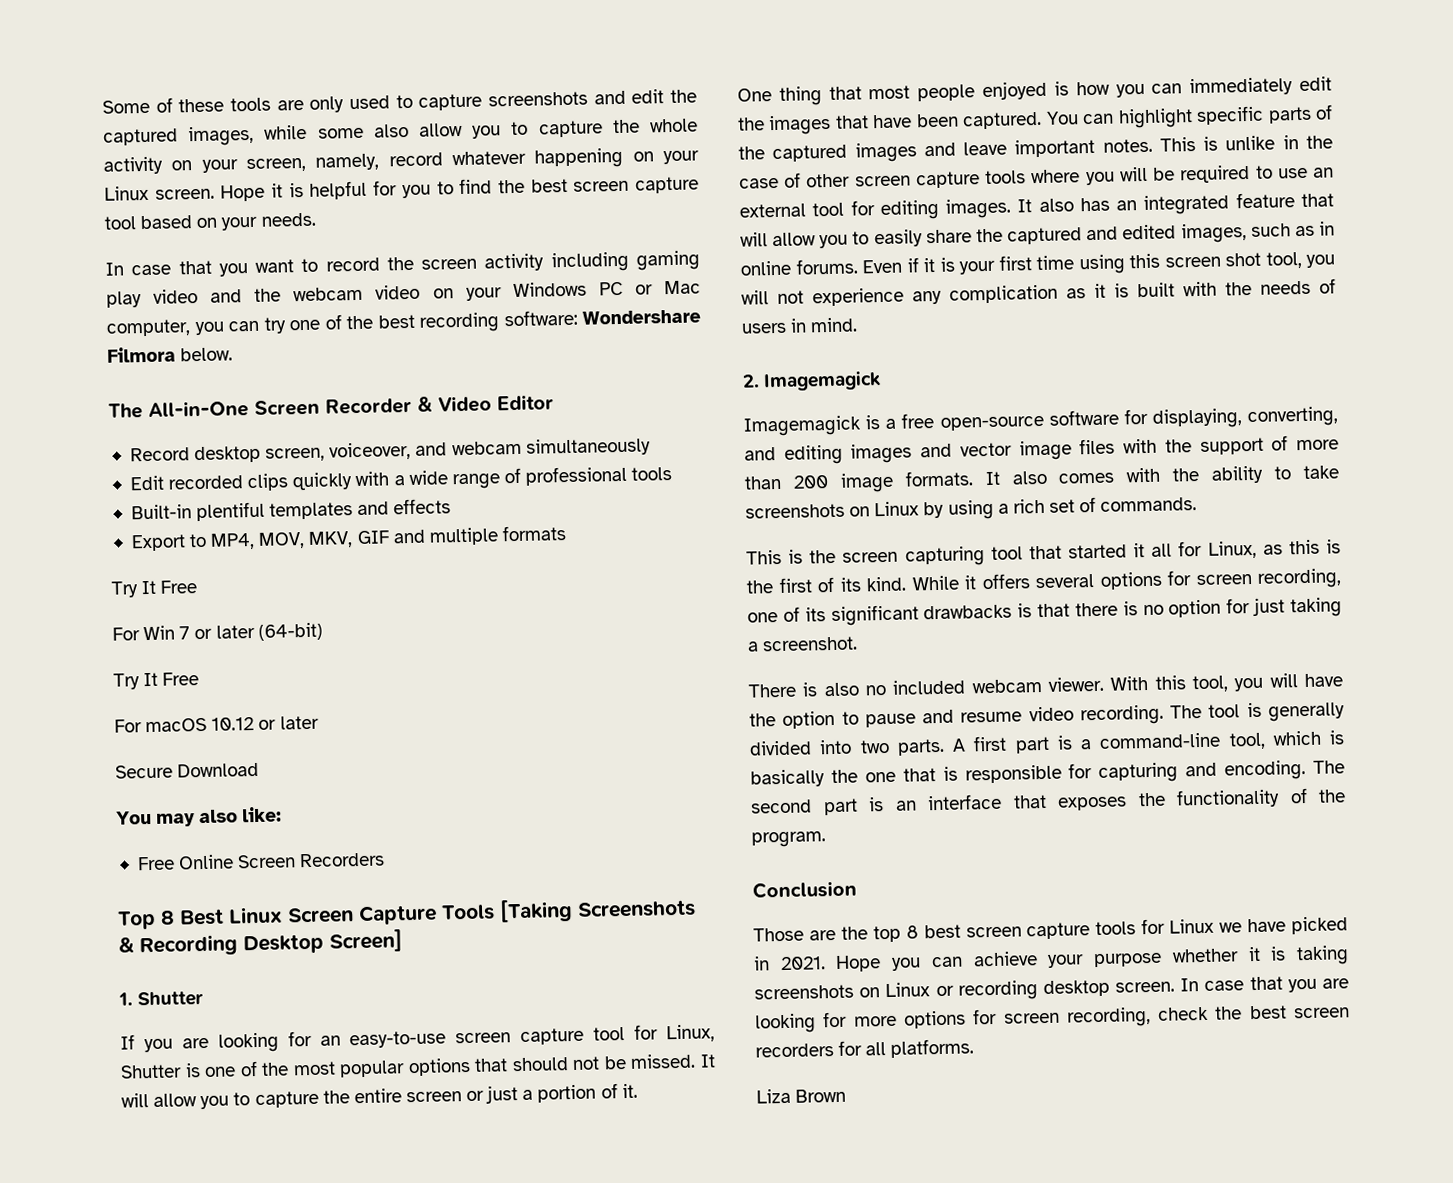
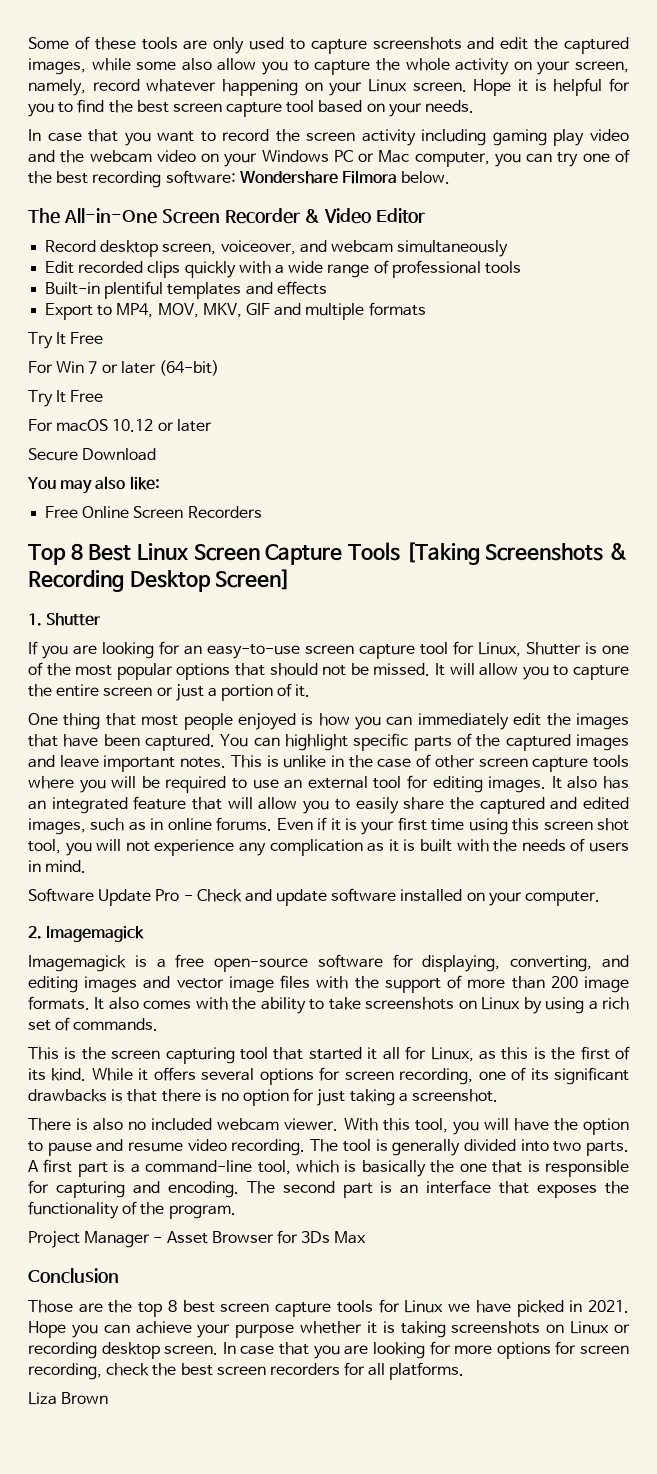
(859, 325) none -> [28,888,601,906] // Software Update Pro - Check and update software installed on your computer.
(826, 839) none -> [28,1230,367,1248] // Project Manager - Asset Browser for 3Ds Max

